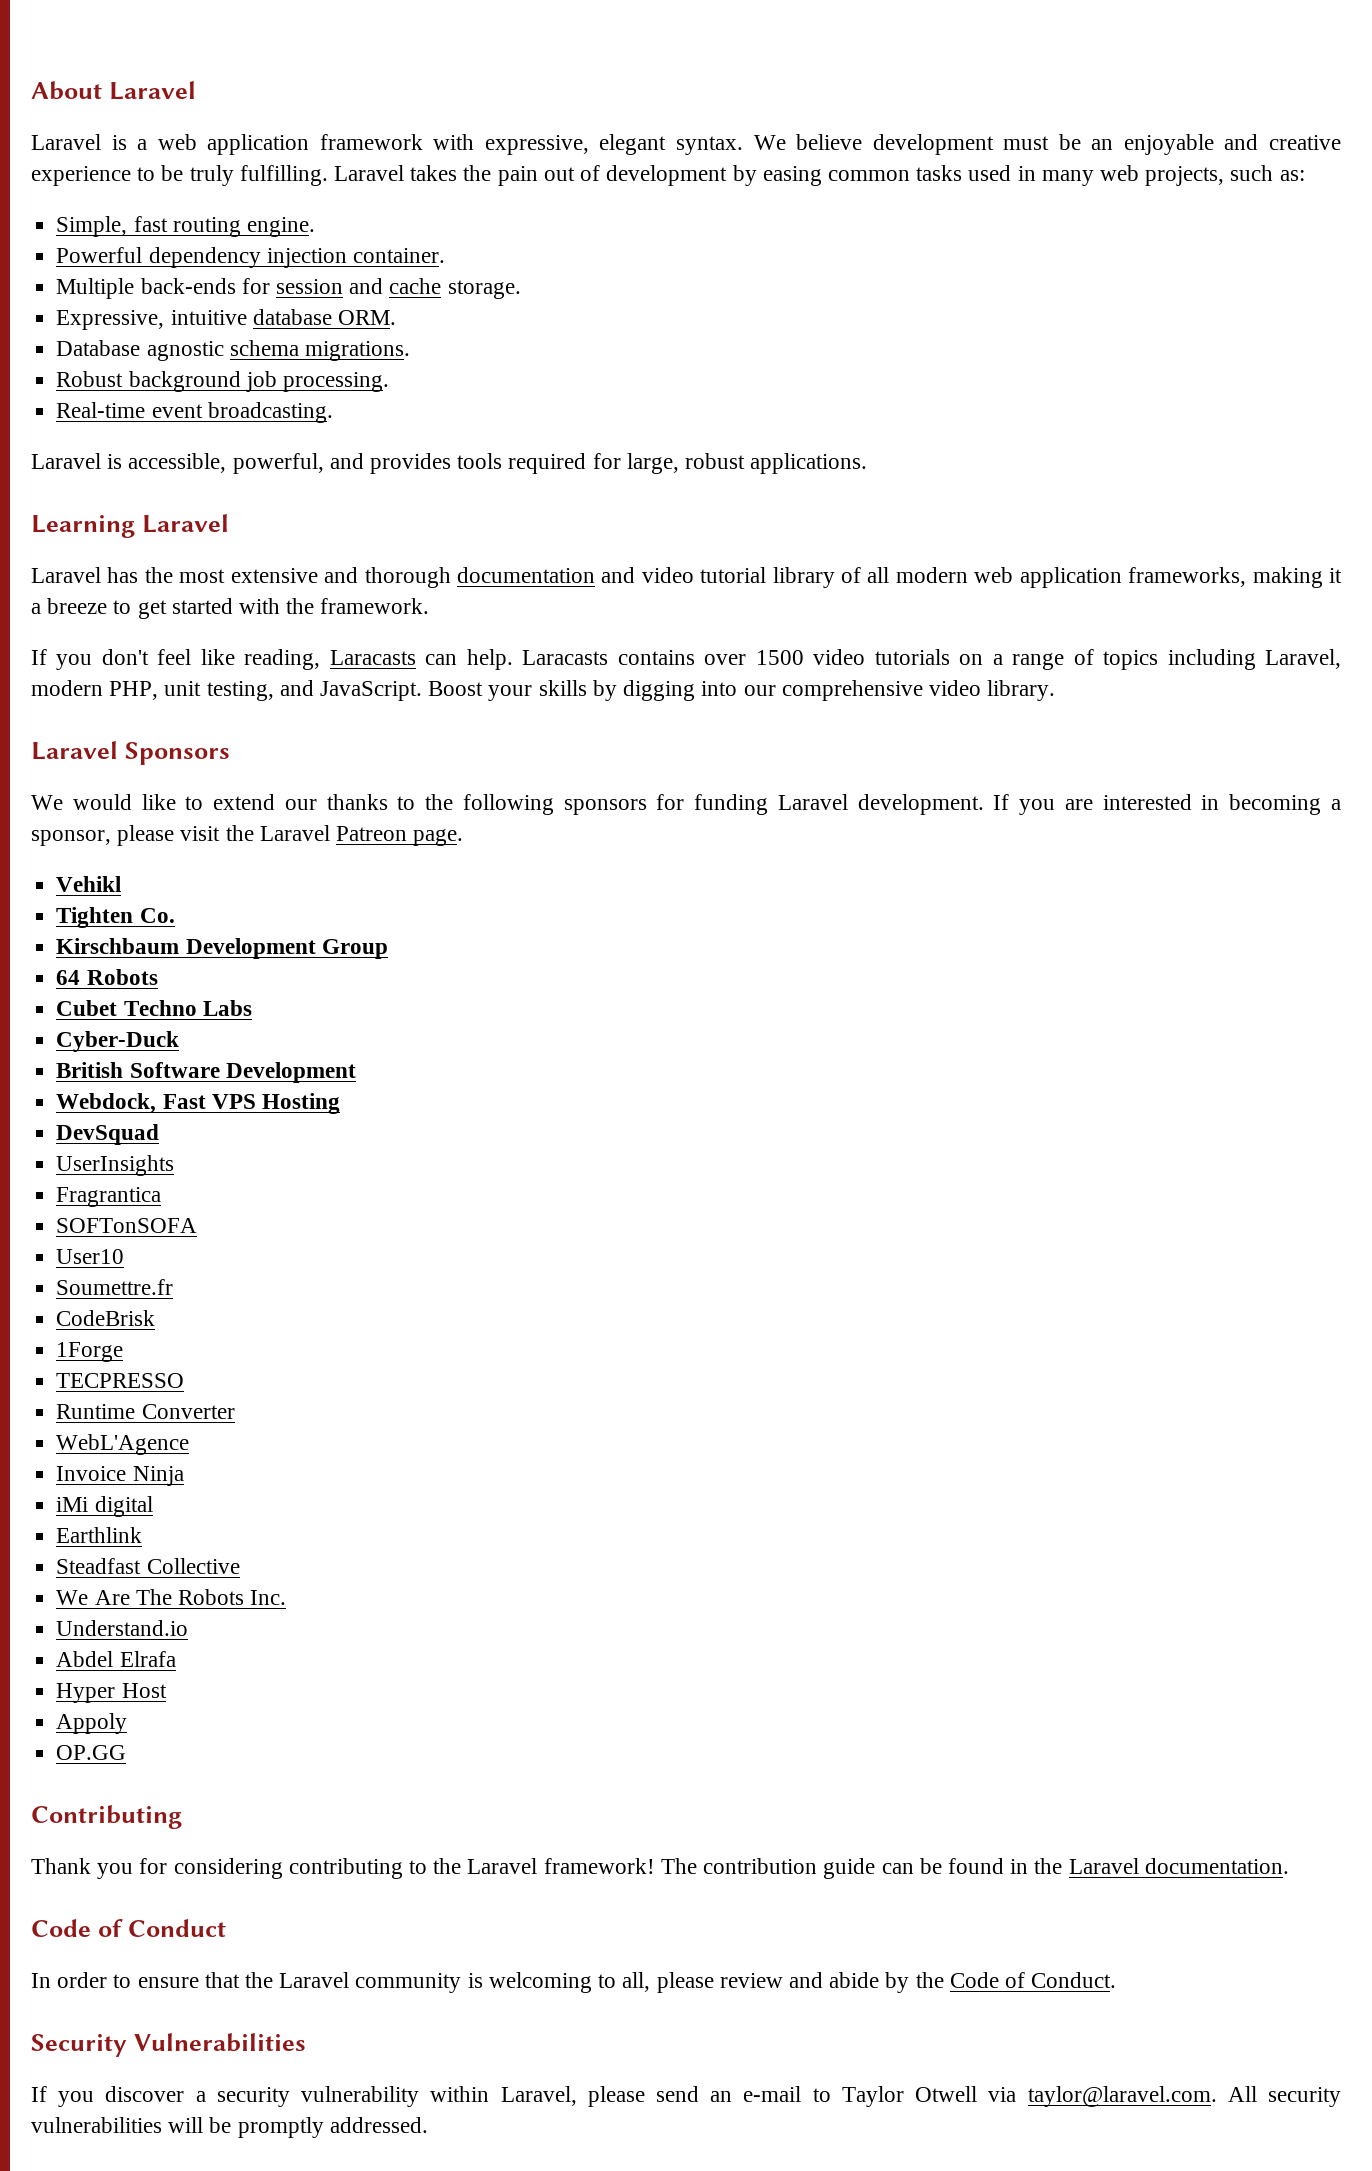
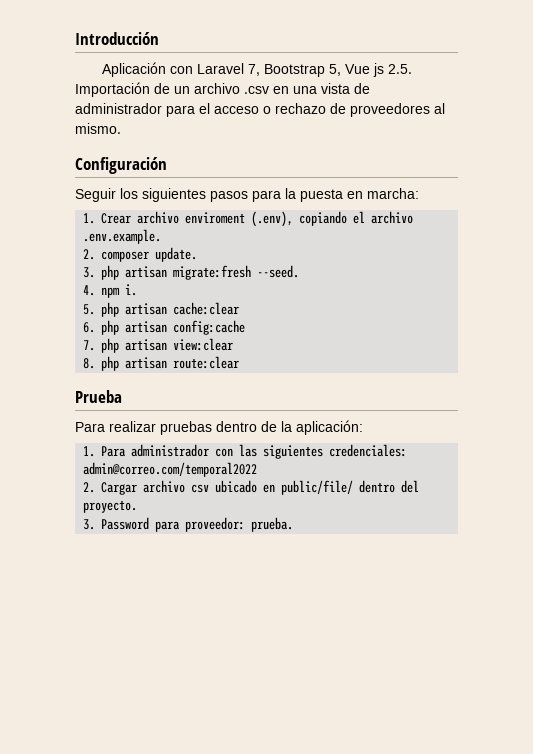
[31,81,196,100] [31,134,1342,155] [31,165,1305,186] [56,216,315,237] [56,247,445,268] [56,278,521,299] [56,309,396,330] [56,340,410,361] [56,371,389,392] [56,402,333,423] [31,453,868,474] [31,514,229,538] [31,567,1343,588] [31,598,430,619] [31,649,1341,670] [31,680,1056,701] [31,741,230,765] [31,794,1342,815] [31,825,464,846] [56,876,122,892] [56,907,175,928] [56,938,388,959] [56,969,158,985] [56,1000,252,1016] [56,1031,180,1052] [56,1062,356,1083] [56,1093,340,1114] [56,1124,160,1145] [56,1155,175,1176] [56,1187,162,1207] [56,1218,198,1233] [56,1249,125,1264] [56,1279,174,1295] [56,1310,156,1326] [56,1342,124,1362] [56,1373,185,1388] [56,1404,235,1419] [56,1434,190,1455] [56,1466,184,1486] [56,1496,153,1517] [56,1527,143,1543] [56,1558,240,1574] [56,1589,287,1605] [56,1620,189,1636] [56,1651,176,1667] [56,1683,167,1703] [56,1713,128,1734] [56,1745,127,1760] [31,1805,182,1829] [31,1858,1289,1879] [31,1919,226,1937] [31,1972,1117,1993] [31,2033,306,2057] [31,2086,1341,2107] [31,2117,428,2138] About Laravel // Laravel is a web application framework with expressive, elegant syntax. We believe development must be an enjoyable and creative experience to be truly fulfilling. Laravel takes the pain out of development by easing common tasks used in many web projects, such as: // Simple, fast routing engine. // Powerful dependency injection container. // Multiple back-ends for session and cache storage. // Expressive, intuitive database ORM. // Database agnostic schema migrations. // Robust background job processing. // Real-time event broadcasting. // Laravel is accessible, powerful, and provides tools required for large, robust applications. // Learning Laravel // Laravel has the most extensive and thorough documentation and video tutorial library of all modern web application frameworks, making it a breeze to get started with the framework. // If you don't feel like reading, Laracasts can help. Laracasts contains over 1500 video tutorials on a range of topics including Laravel, modern PHP, unit testing, and JavaScript. Boost your skills by digging into our comprehensive video library. // Laravel Sponsors // We would like to extend our thanks to the following sponsors for funding Laravel development. If you are interested in becoming a sponsor, please visit the Laravel Patreon page. // Vehikl // Tighten Co. // Kirschbaum Development Group // 64 Robots // Cubet Techno Labs // Cyber-Duck // British Software Development // Webdock, Fast VPS Hosting // DevSquad // UserInsights // Fragrantica // SOFTonSOFA // User10 // Soumettre.fr // CodeBrisk // 1Forge // TECPRESSO // Runtime Converter // WebL'Agence // Invoice Ninja // iMi digital // Earthlink // Steadfast Collective // We Are The Robots Inc. // Understand.io // Abdel Elrafa // Hyper Host // Appoly // OP.GG // Contributing // Thank you for considering contributing to the Laravel framework! The contribution guide can be found in the Laravel documentation. // Code of Conduct // In order to ensure that the Laravel community is welcoming to all, please review and abide by the Code of Conduct. // Security Vulnerabilities // If you discover a security vulnerability within Laravel, please send an e-mail to Taylor Otwell via taylor@laravel.com. All security vulnerabilities will be promptly addressed. -> [75,32,159,45] [102,62,413,77] [75,82,370,97] [75,103,445,117] [75,123,121,134] [75,157,167,174] [75,188,419,202] [83,211,414,227] [83,229,162,244] [83,247,198,262] [83,265,300,280] [83,284,138,298] [83,302,240,317] [83,320,246,335] [83,338,234,353] [83,356,240,371] [75,390,122,403] [75,420,363,435] [83,444,408,459] [83,462,258,477] [83,480,420,495] [83,500,138,513] [83,517,294,532] Introducción // Aplicación con Laravel 7, Bootstrap 5, Vue js 2.5. Importación de un archivo .csv en una vista de administrador para el acceso o rechazo de proveedores al mismo. // Configuración // Seguir los siguientes pasos para la puesta en marcha: // 1. Crear archivo enviroment (.env), copiando el archivo .env.example. // 2. composer update. // 3. php artisan migrate:fresh --seed. // 4. npm i. // 5. php artisan cache:clear // 6. php artisan config:cache // 7. php artisan view:clear // 8. php artisan route:clear // Prueba // Para realizar pruebas dentro de la aplicación: // 1. Para administrador con las siguientes credenciales: admin@correo.com/temporal2022 // 2. Cargar archivo csv ubicado en public/file/ dentro del proyecto. // 3. Password para proveedor: prueba.

